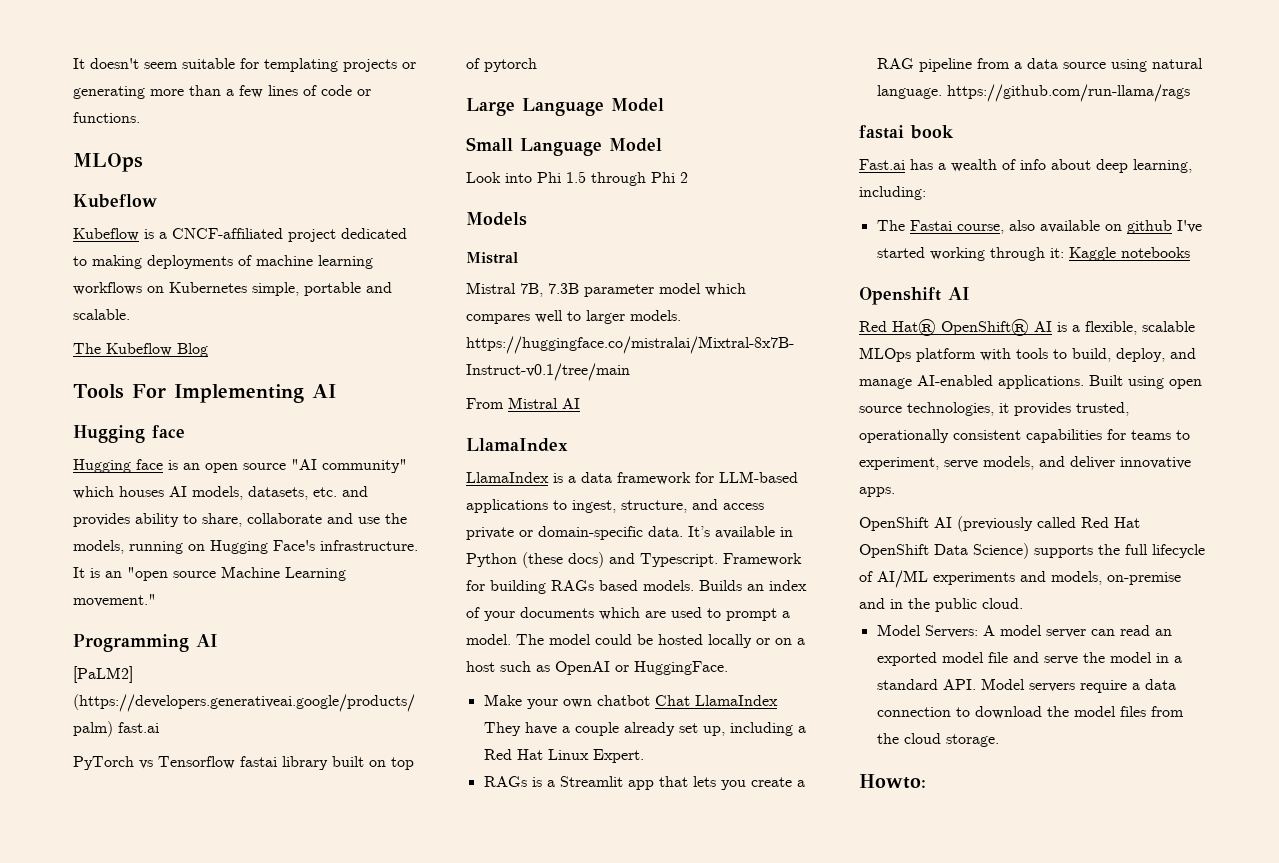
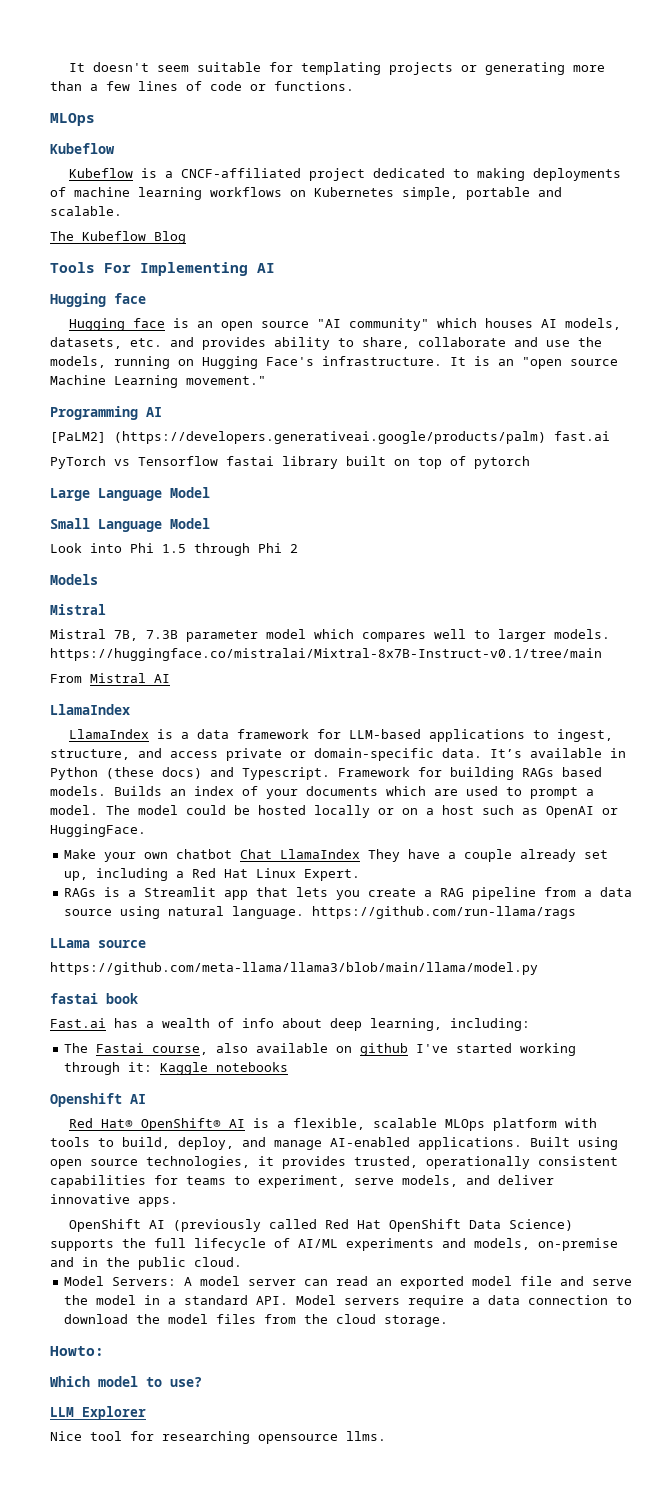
(1190, 93) none -> [50,938,146,948] [50,962,538,975] // LLama source // https://github.com/meta-llama/llama3/blob/main/llama/model.py
(926, 781) none -> [50,1376,202,1387] [50,1406,146,1420] [50,1431,386,1444] // Which model to use? // LLM Explorer // Nice tool for researching opensource llms.

